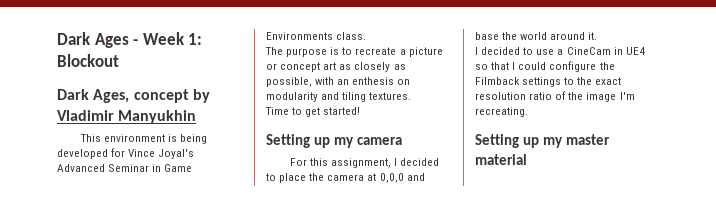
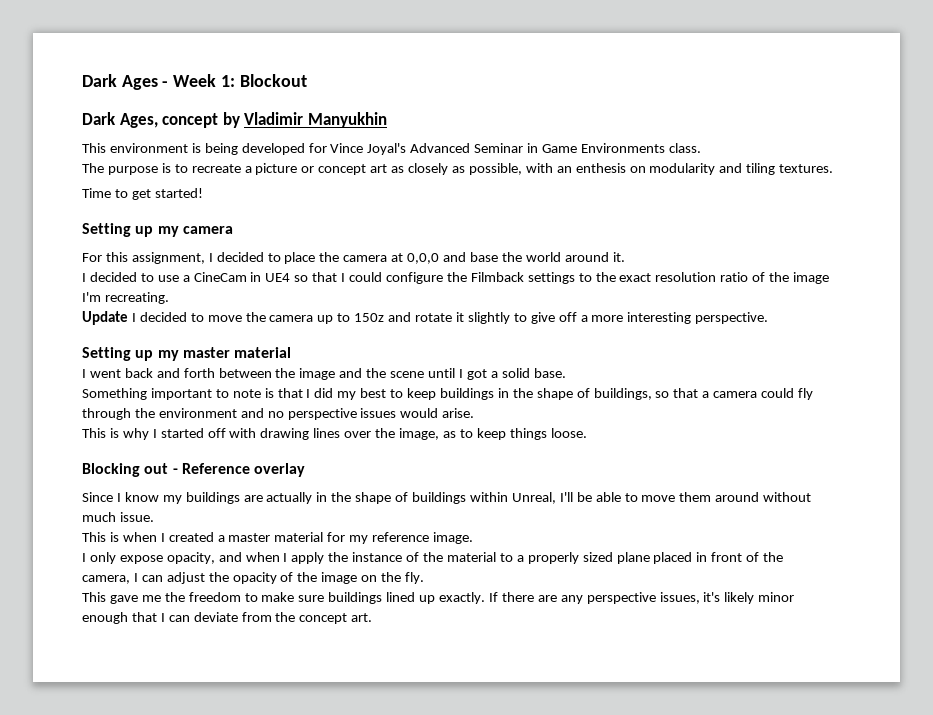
(528, 112) none -> [82,311,769,325] // Update I decided to move the camera up to 150z and rotate it slightly to give off a more interesting perspective.
(527, 159) none -> [82,368,566,380] [82,388,814,400] [82,408,475,420] [82,428,587,440] [82,463,306,477] [82,492,812,504] [82,512,154,522] [82,532,474,544] [82,552,784,564] [82,572,425,584] [82,592,795,604] [82,612,373,624] // I went back and forth between the image and the scene until I got a solid base. // Something important to note is that I did my best to keep buildings in the shape of buildings, so that a camera could fly through the environment and no perspective issues would arise. // This is why I started off with drawing lines over the image, as to keep things loose. // Blocking out - Reference overlay // Since I know my buildings are actually in the shape of buildings within Unreal, I'll be able to move them around without much issue. // This is when I created a master material for my reference image. // I only expose opacity, and when I apply the instance of the material to a properly sized plane placed in front of the camera, I can adjust the opacity of the image on the fly. // This gave me the freedom to make sure buildings lined up exactly. If there are any perspective issues, it's likely minor enough that I can deviate from the concept art.

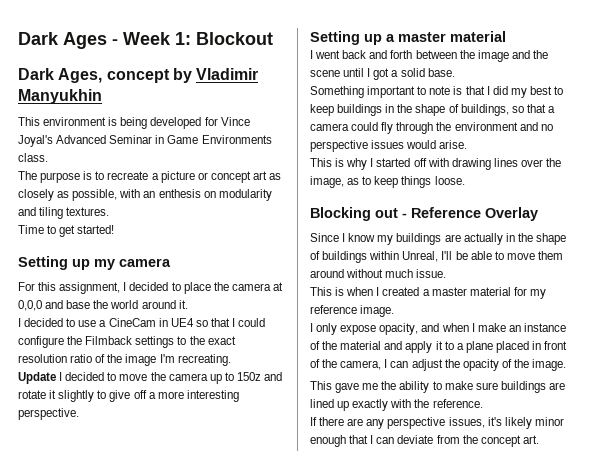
[157,350,179,361] my -> [386,34,395,42] a
[254,463,306,477] overlay -> [485,207,538,221] Overlay
[291,552,349,564] apply the -> [477,323,521,332] make an
[499,552,613,564] to a properly sized -> [384,341,464,353] and apply it to a
[321,572,425,584] image on the fly. -> [532,359,567,371] image.
[188,592,241,602] freedom -> [399,381,430,393] ability
(383, 598) none -> [548,382,565,390] are
[439,592,486,604] exactly. -> [352,399,483,411] exactly with the reference. //

